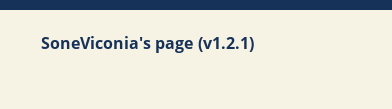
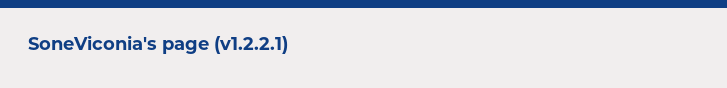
[197,37,254,52] (v1.2.1) -> [214,36,288,54] (v1.2.2.1)

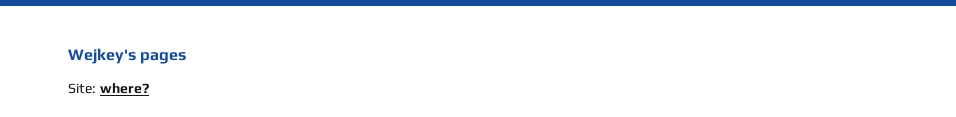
[28,35,288,54] SoneViconia's page (v1.2.2.1) -> [68,48,187,64] [68,83,149,94] Wejkey's pages // Site: where?

